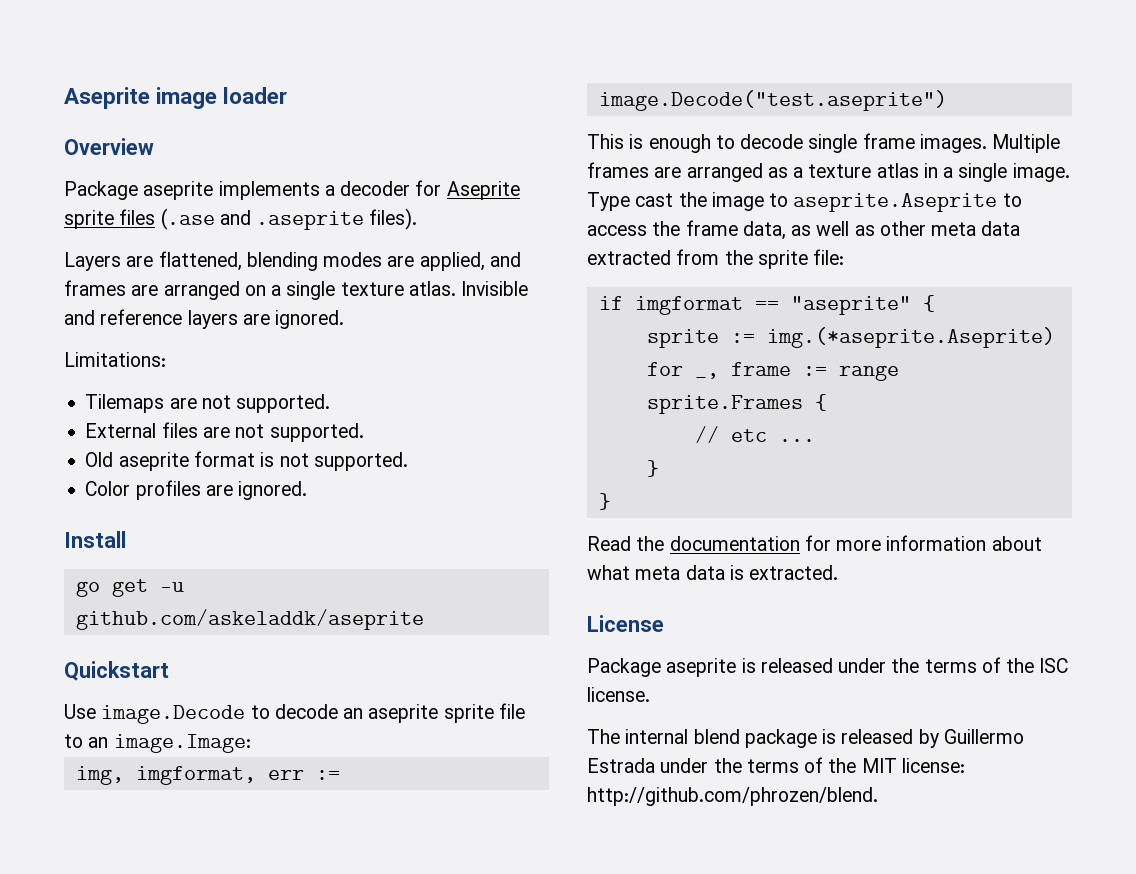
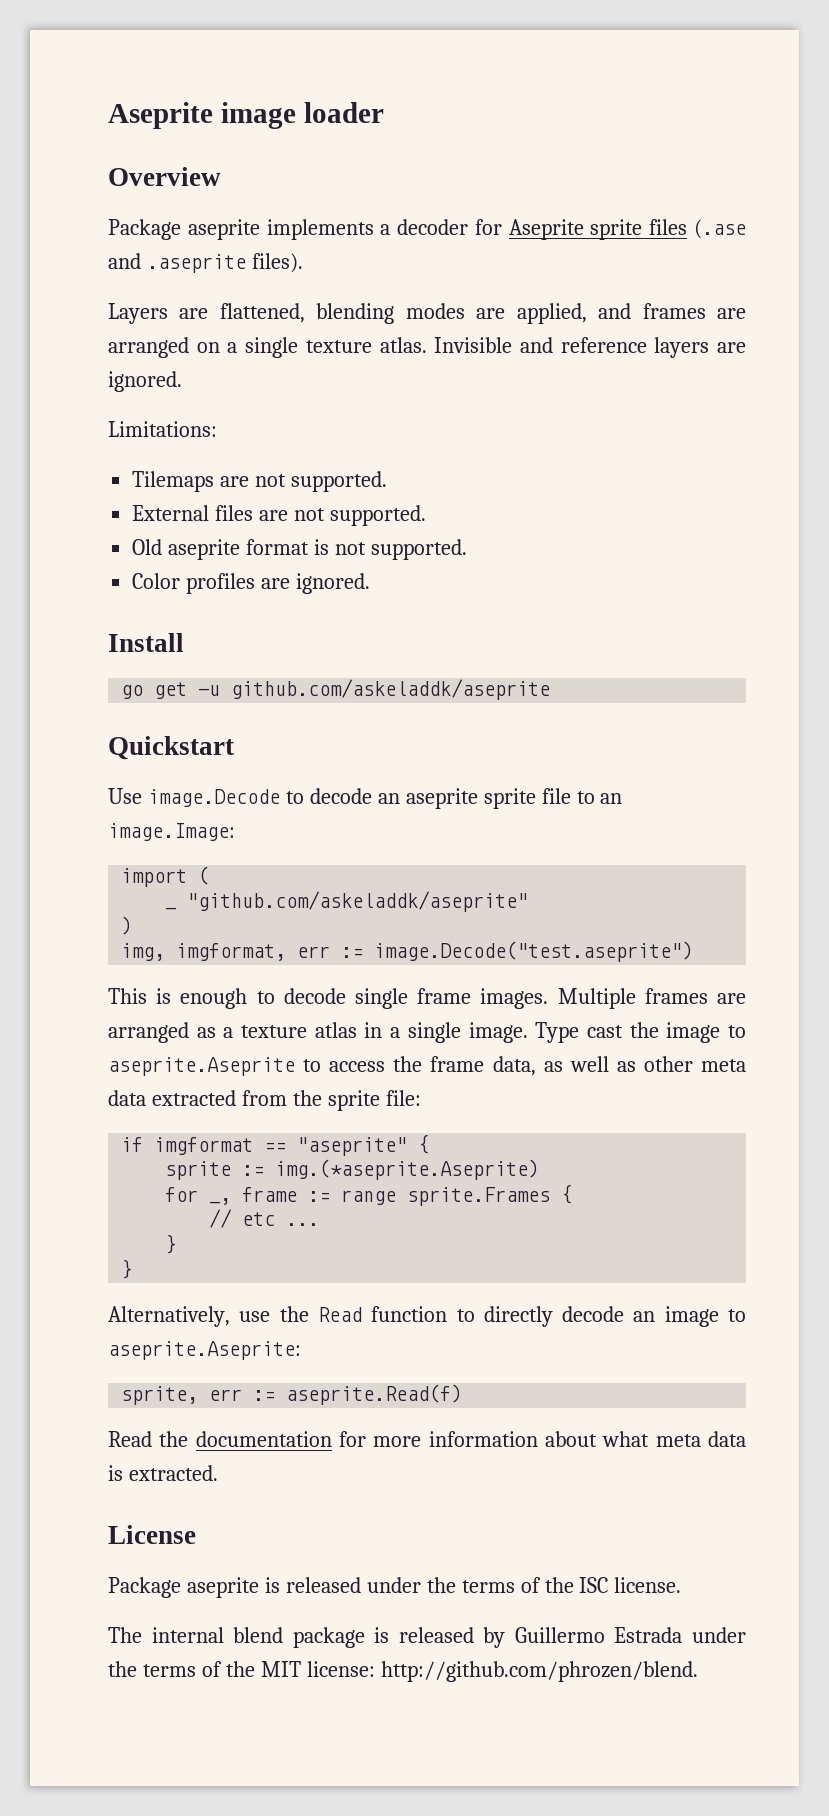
(251, 743) none -> [121,866,210,887] [165,891,529,912] [121,916,133,935] // import ( // _ "github.com/askeladdk/aseprite" // )
(611, 501) none -> [108,1306,746,1327] [108,1341,301,1360] [121,1384,463,1405] // Alternatively, use the Read function to directly decode an image to aseprite.Aseprite: // sprite, err := aseprite.Read(f)

